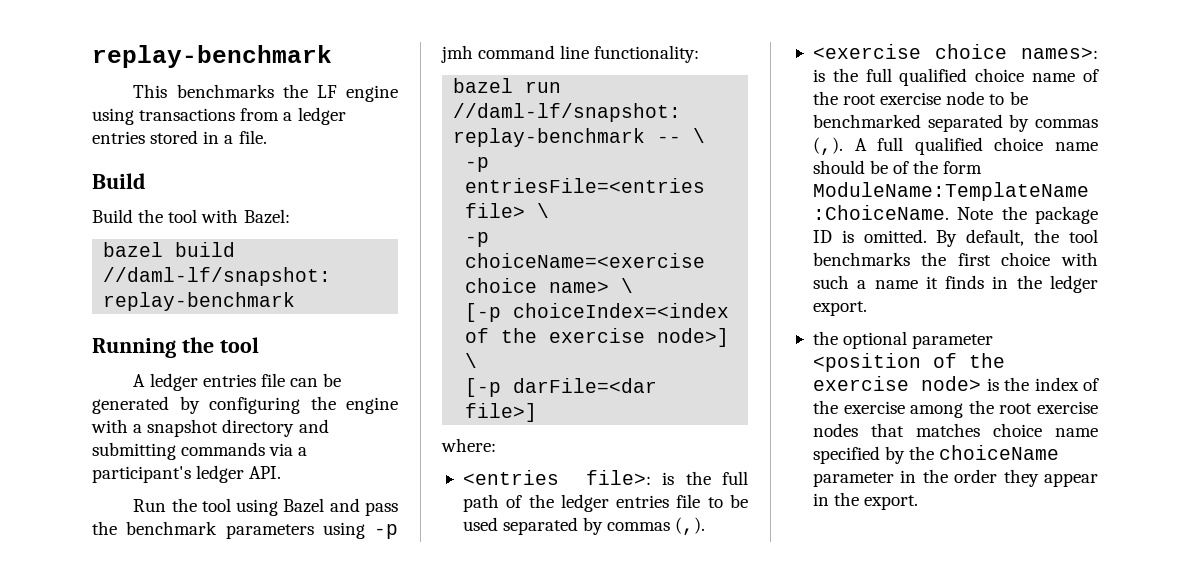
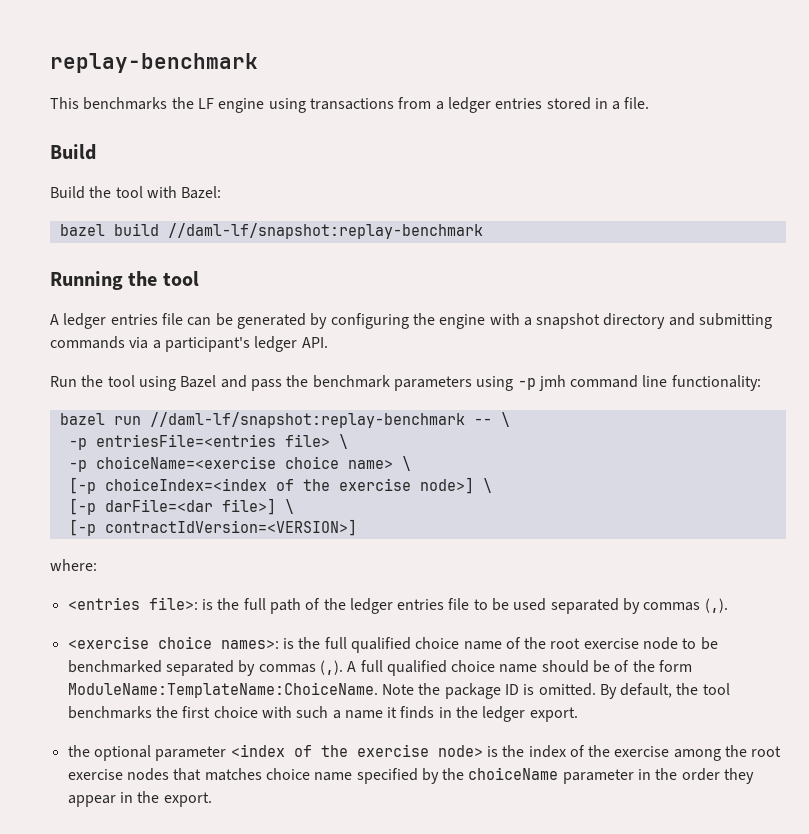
(538, 412) none -> [284,499,294,514] [68,519,357,536] \ // [-p contractIdVersion=<VERSION>]
[812,353,921,372] <position -> [230,744,285,757] <index

